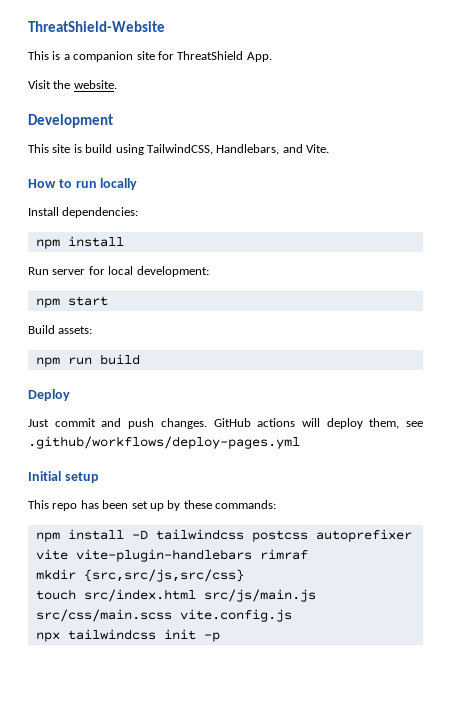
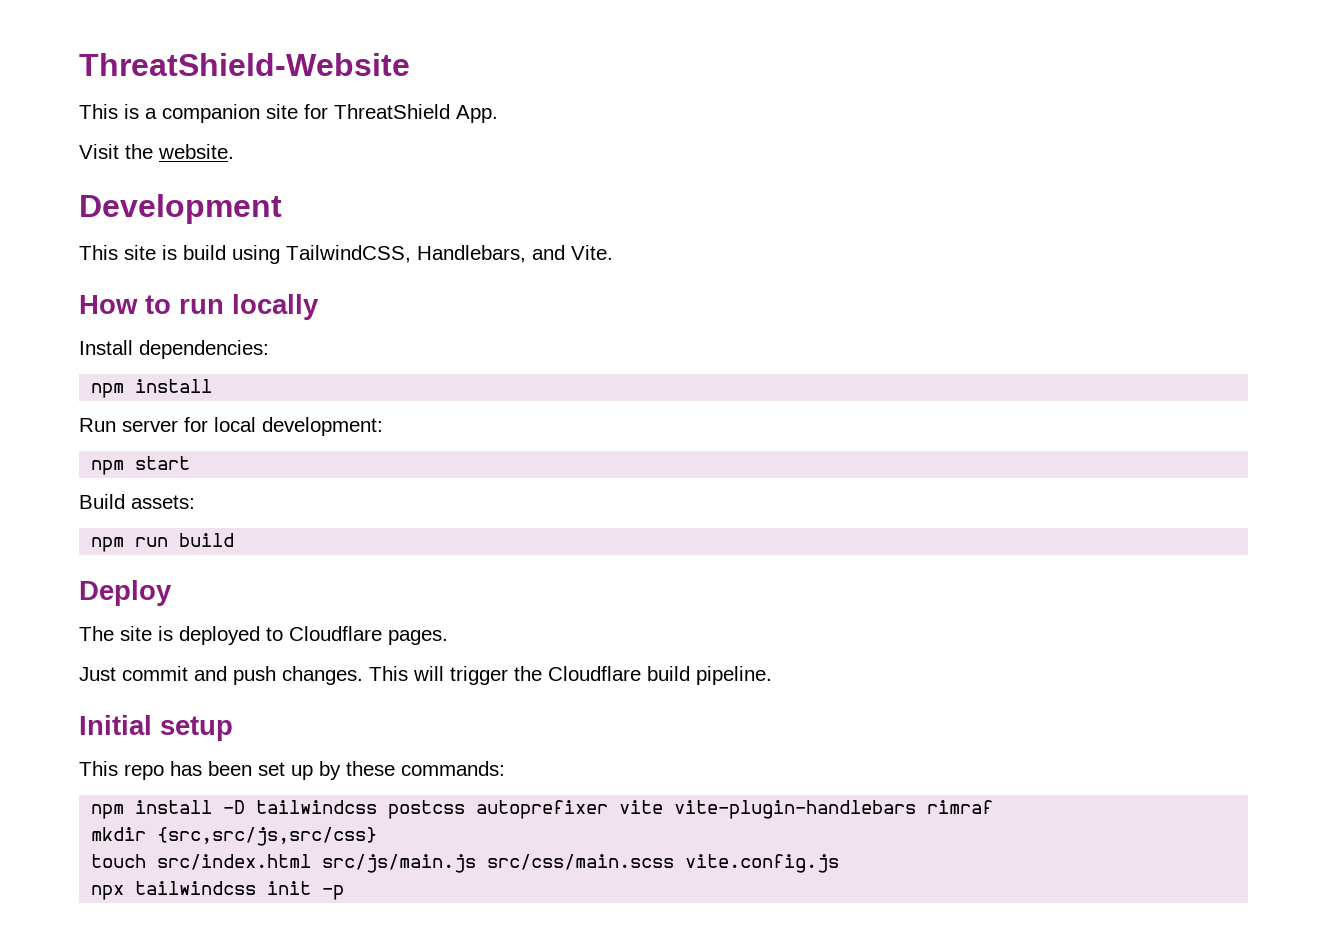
(70, 395) none -> [79,626,448,645] // The site is deployed to Cloudflare pages.
[213,418,423,429] [28,436,300,449] GitHub actions will deploy them, see .github/workflows/deploy-pages.yml -> [369,666,772,685] This will trigger the Cloudflare build pipeline.

